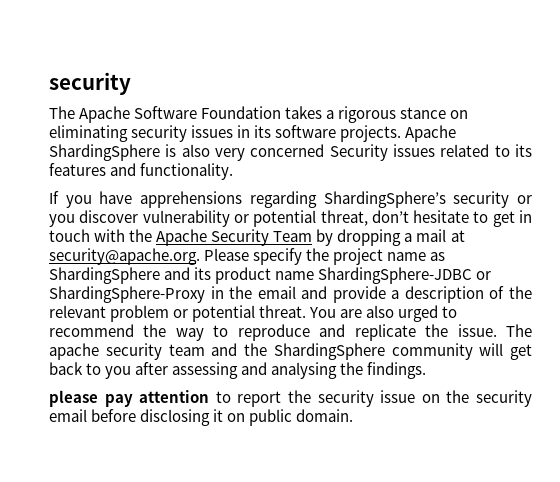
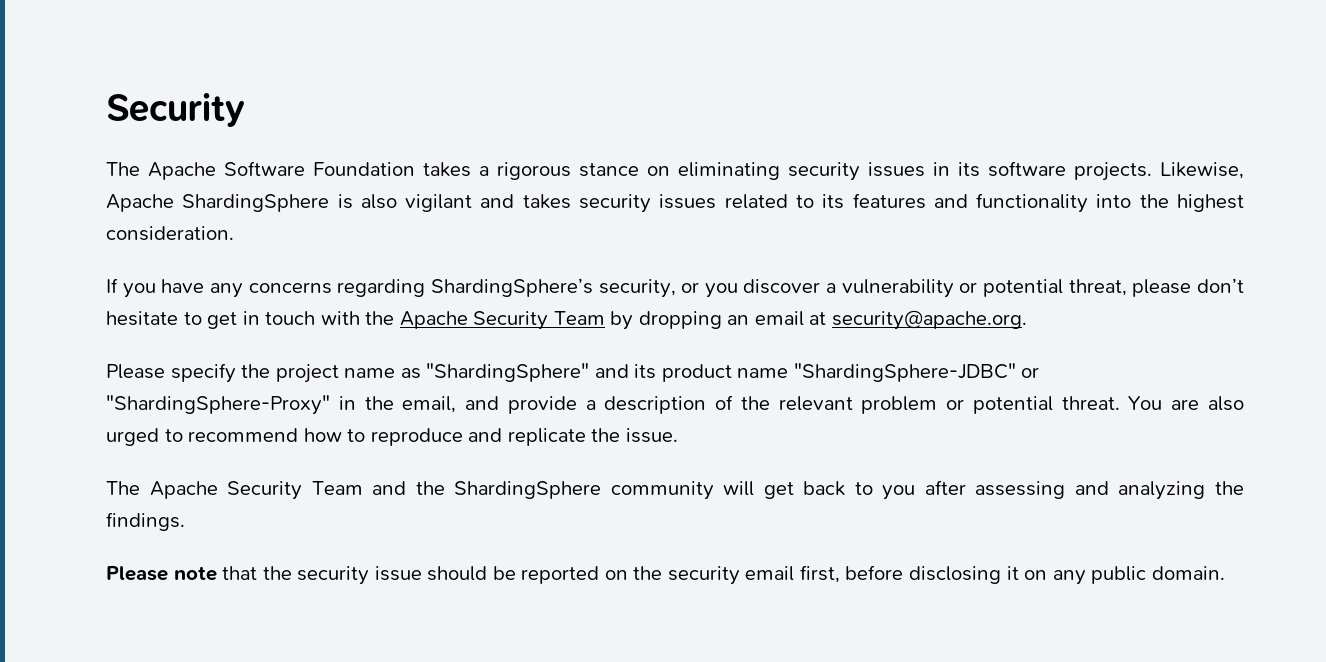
[49,72,131,95] security -> [106,93,245,127] Security
(402, 133) none -> [1160,162,1244,179] Likewise,
[215,144,388,161] very concerned Security -> [405,194,652,213] vigilant and takes security
[140,163,234,180] functionality. -> [976,193,1244,213] [106,226,234,241] functionality into the highest consideration.
[140,191,243,208] apprehensions -> [209,282,332,298] any concerns
[453,191,510,208] security -> [598,279,676,298] security,
(139, 216) none -> [826,283,837,293] a
(368, 218) none -> [1132,279,1192,297] please
[404,229,447,242] a mail -> [727,311,804,326] an email
(200, 256) none -> (1028, 320) //
[49,267,160,284] ShardingSphere -> [426,363,590,382] "ShardingSphere"
[318,267,492,284] [49,286,205,303] ShardingSphere-JDBC or ShardingSphere-Proxy -> [793,363,1040,382] [106,395,330,415] "ShardingSphere-JDBC" or "ShardingSphere-Proxy"
[257,286,296,299] email -> [402,396,457,413] email,
[143,324,204,341] the way -> [303,428,342,442] how
[506,324,533,337] [49,343,205,360] The apache security team -> [106,481,363,500] // The Apache Security Team
[271,362,338,379] analysing -> [1118,481,1206,500] analyzing
[49,390,416,407] please pay attention to report the security issue -> [106,566,600,585] Please note that the security issue should be reported
(87, 415) none -> [799,565,840,583] first,
(246, 417) none -> [1052,570,1086,585] any

